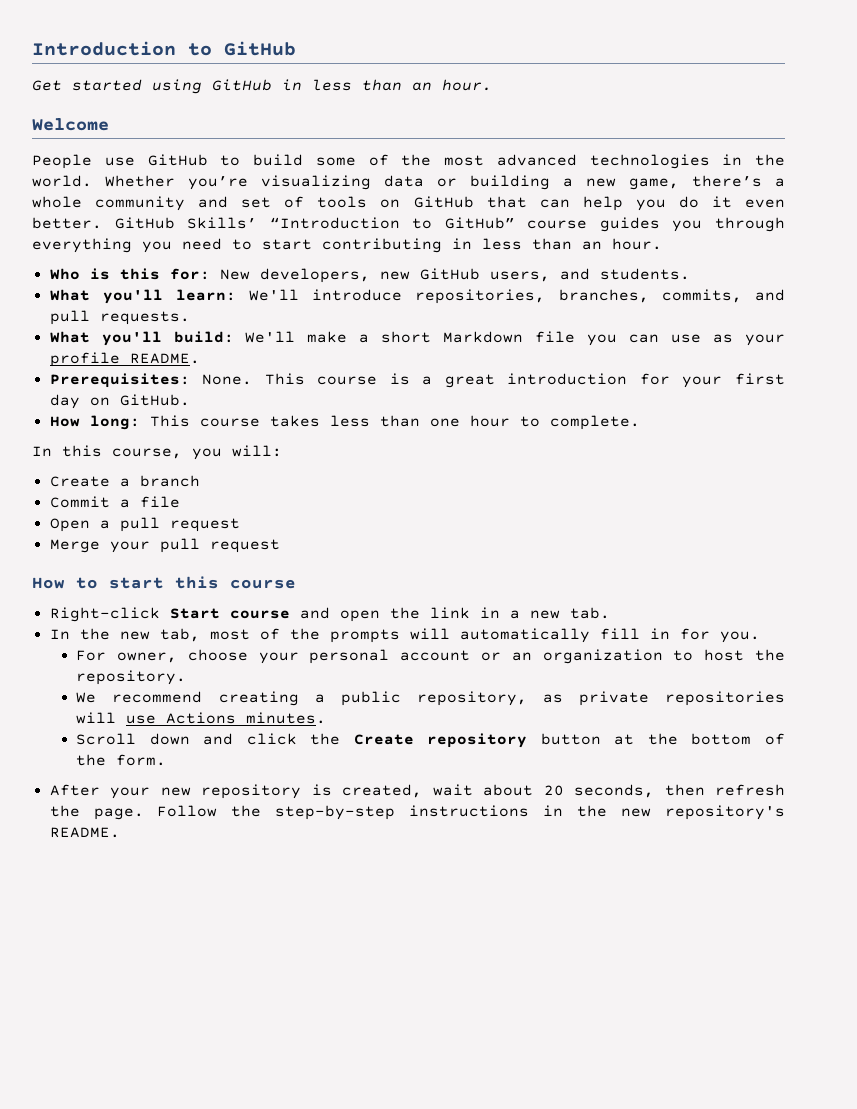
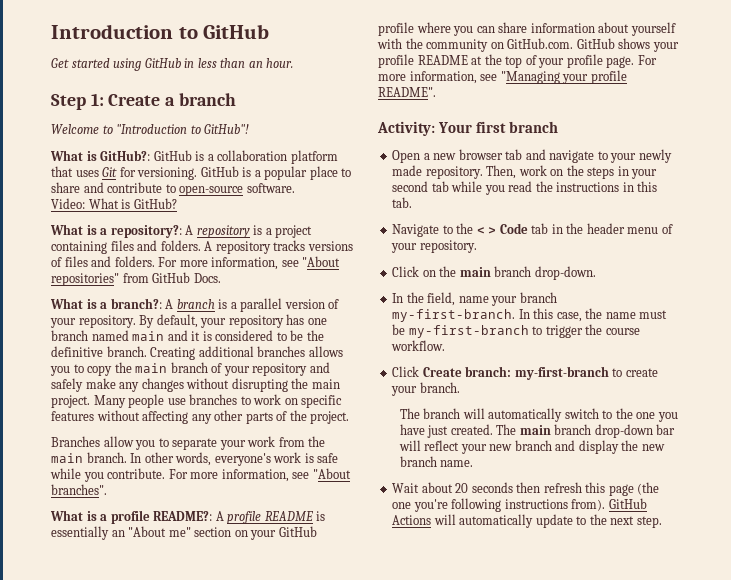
[32,118,109,131] [32,154,785,169] [32,175,785,190] [32,196,785,211] [32,217,785,232] [32,238,662,253] [49,268,690,283] [49,289,785,304] [49,310,190,325] [49,331,785,346] [49,352,200,367] [49,373,785,388] [49,394,190,409] [49,415,640,430] [32,445,282,460] [49,475,200,487] [49,496,180,508] [49,517,240,532] [49,538,280,553] [32,576,296,589] [49,607,610,622] [49,628,760,643] [76,649,786,664] [76,670,187,685] [76,691,785,706] [76,712,327,724] [76,733,786,748] [76,754,167,766] [49,784,473,799] Welcome // People use GitHub to build some of the most advanced technologies in the world. Whether you’re visualizing data or building a new game, there’s a whole community and set of tools on GitHub that can help you do it even better. GitHub Skills’ “Introduction to GitHub” course guides you through everything you need to start contributing in less than an hour. // Who is this for: New developers, new GitHub users, and students. // What you'll learn: We'll introduce repositories, branches, commits, and pull requests. // What you'll build: We'll make a short Markdown file you can use as your profile README. // Prerequisites: None. This course is a great introduction for your first day on GitHub. // How long: This course takes less than one hour to complete. // In this course, you will: // Create a branch // Commit a file // Open a pull request // Merge your pull request // How to start this course // Right-click Start course and open the link in a new tab. // In the new tab, most of the prompts will automatically fill in for you. // For owner, choose your personal account or an organization to host the repository. // We recommend creating a public repository, as private repositories will use Actions minutes. // Scroll down and click the Create repository button at the bottom of the form. // After your new repository is created, wait -> [51,93,236,110] [51,124,250,134] [50,150,338,164] [51,166,352,180] [51,182,295,196] [51,198,177,209] [50,224,313,238] [51,240,353,254] [51,256,341,270] [51,272,221,286] [50,298,340,312] [50,314,327,328] [51,330,324,341] [51,346,343,360] [50,362,330,376] [51,378,340,392] [51,394,343,408] [51,410,350,424] [51,436,326,450] [51,452,339,466] [50,468,351,482] [51,484,107,495] [50,510,326,524] [51,526,317,540] [378,22,676,36] [377,38,679,52] [378,54,657,68] [378,70,627,84] [378,87,436,97] [377,121,559,136] [392,149,672,163] [392,165,658,179] [392,181,658,195] [392,197,413,208] [392,223,673,237] [391,240,477,253] [392,266,596,280] [392,292,557,306] [392,308,668,322] [392,324,640,338] [391,340,446,351] [392,366,658,380] [391,382,460,396] [399,408,678,422] [399,424,676,438] [398,440,665,454] [399,456,474,467] [392,483,420,493] Step 1: Create a branch // Welcome to "Introduction to GitHub"! // What is GitHub?: GitHub is a collaboration platform that uses Git for versioning. GitHub is a popular place to share and contribute to open-source software. // Video: What is GitHub? // What is a repository?: A repository is a project containing files and folders. A repository tracks versions of files and folders. For more information, see "About repositories" from GitHub Docs. // What is a branch?: A branch is a parallel version of your repository. By default, your repository has one branch named main and it is considered to be the definitive branch. Creating additional branches allows you to copy the main branch of your repository and safely make any changes without disrupting the main project. Many people use branches to work on specific features without affecting any other parts of the project. // Branches allow you to separate your work from the main branch. In other words, everyone's work is safe while you contribute. For more information, see "About branches". // What is a profile README?: A profile README is essentially an "About me" section on your GitHub profile where you can share information about yourself with the community on GitHub.com. GitHub shows your profile README at the top of your profile page. For more information, see "Managing your profile README". // Activity: Your first branch // Open a new browser tab and navigate to your newly made repository. Then, work on the steps in your second tab while you read the instructions in this tab. // Navigate to the < > Code tab in the header menu of your repository. // Click on the main branch drop-down. // In the field, name your branch my-first-branch. In this case, the name must be my-first-branch to trigger the course workflow. // Click Create branch: my-first-branch to create your branch. // The branch will automatically switch to the one you have just created. The main branch drop-down bar will reflect your new branch and display the new branch name. // Wait
[574,784,655,798] seconds, -> [471,482,513,493] seconds
[49,805,785,820] [49,827,120,838] the page. Follow the step-by-step instructions in the new repository's README. -> [585,482,660,496] [392,498,647,512] [392,514,662,528] this page (the one you're following instructions from). GitHub Actions will automatically update to the next step.

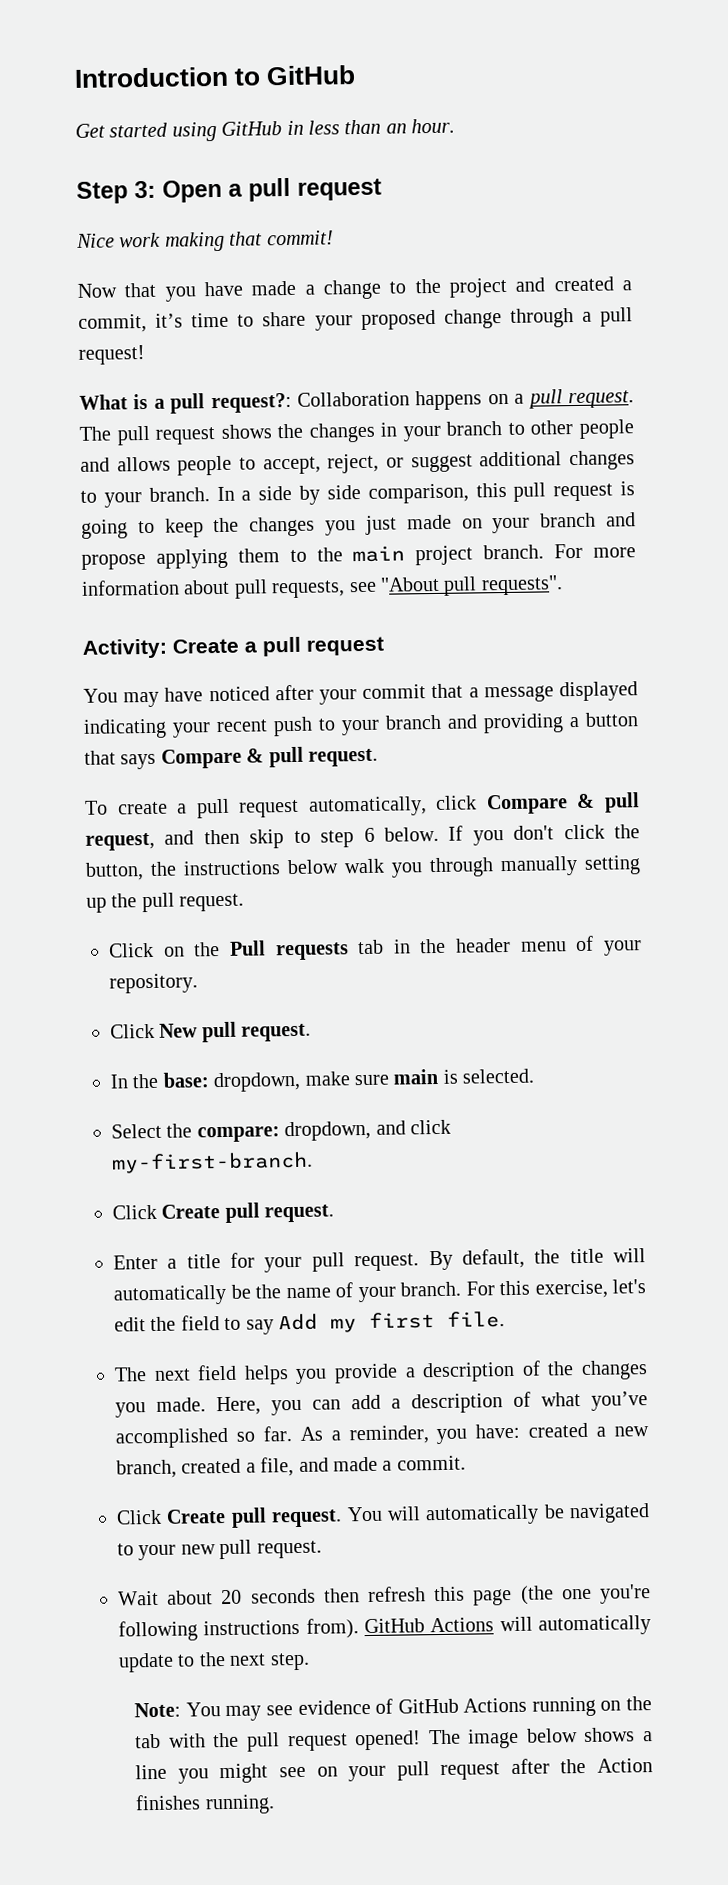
[90,93,236,106] [51,124,250,134] [50,150,338,164] [51,166,352,180] [51,182,295,196] [51,198,177,209] [50,224,313,238] [51,240,353,254] [51,256,341,270] [51,272,221,286] [50,298,340,312] [50,314,327,328] [51,330,324,341] [51,346,343,360] [50,362,330,376] [51,378,340,392] [51,394,343,408] [51,410,350,424] [51,436,326,450] [51,452,339,466] [50,468,351,482] [51,484,107,495] [50,510,326,524] [51,526,317,540] [378,22,676,36] [377,38,679,52] [378,54,657,68] [378,70,627,84] [378,87,436,97] [377,121,559,136] [392,149,672,163] [392,165,658,179] [392,181,658,195] [392,197,413,208] [392,223,528,237] 1: Create a branch // Welcome to "Introduction to GitHub"! // What is GitHub?: GitHub is a collaboration platform that uses Git for versioning. GitHub is a popular place to share and contribute to open-source software. // Video: What is GitHub? // What is a repository?: A repository is a project containing files and folders. A repository tracks versions of files and folders. For more information, see "About repositories" from GitHub Docs. // What is a branch?: A branch is a parallel version of your repository. By default, your repository has one branch named main and it is considered to be the definitive branch. Creating additional branches allows you to copy the main branch of your repository and safely make any changes without disrupting the main project. Many people use branches to work on specific features without affecting any other parts of the project. // Branches allow you to separate your work from the main branch. In other words, everyone's work is safe while you contribute. For more information, see "About branches". // What is a profile README?: A profile README is essentially an "About me" section on your GitHub profile where you can share information about yourself with the community on GitHub.com. GitHub shows your profile README at the top of your profile page. For more information, see "Managing your profile README". // Activity: Your first branch // Open a new browser tab and navigate to your newly made repository. Then, work on the steps in your second tab while you read the instructions in this tab. // Navigate to the < > Code -> [134,177,382,203] [76,230,334,252] [77,276,632,302] [78,307,634,333] [78,345,145,365] [79,389,634,414] [79,419,635,446] [80,450,635,476] [80,481,635,508] [81,512,636,539] [81,543,637,570] [81,575,563,599] [82,636,384,659] [83,681,638,708] [83,712,639,739] [84,746,378,770] [84,792,640,819] [85,824,641,851] [85,855,641,881] [86,892,245,913] [108,940,349,961] 3: Open a pull request // Nice work making that commit! // Now that you have made a change to the project and created a commit, it’s time to share your proposed change through a pull request! // What is a pull request?: Collaboration happens on a pull request. The pull request shows the changes in your branch to other people and allows people to accept, reject, or suggest additional changes to your branch. In a side by side comparison, this pull request is going to keep the changes you just made on your branch and propose applying them to the main project branch. For more information about pull requests, see "About pull requests". // Activity: Create a pull request // You may have noticed after your commit that a message displayed indicating your recent push to your branch and providing a button that says Compare & pull request. // To create a pull request automatically, click Compare & pull request, and then skip to step 6 below. If you don't click the button, the instructions below walk you through manually setting up the pull request. // Click on the Pull requests
[422,266,596,280] [392,292,557,306] [392,308,668,322] [392,324,640,338] [391,340,446,351] [392,366,658,380] [391,382,460,396] [399,408,678,422] [399,424,676,438] [398,440,665,454] [399,456,474,467] on the main branch drop-down. // In the field, name your branch my-first-branch. In this case, the name must be my-first-branch to trigger the course workflow. // Click Create branch: my-first-branch to create your branch. // The branch will automatically switch to the one you have just created. The main branch drop-down bar will reflect your new branch and display the new branch name. -> [159,1021,312,1043] [110,1068,535,1093] [111,1119,451,1143] [111,1151,313,1174] [112,1202,335,1223] [113,1248,647,1273] [113,1279,646,1306] [114,1311,505,1335] [114,1360,649,1385] [115,1391,648,1418] [115,1422,649,1449] [116,1455,466,1479] [116,1503,650,1528] [117,1539,322,1561] New pull request. // In the base: dropdown, make sure main is selected. // Select the compare: dropdown, and click my-first-branch. // Click Create pull request. // Enter a title for your pull request. By default, the title will automatically be the name of your branch. For this exercise, let's edit the field to say Add my first file. // The next field helps you provide a description of the changes you made. Here, you can add a description of what you’ve accomplished so far. As a reminder, you have: created a new branch, created a file, and made a commit. // Click Create pull request. You will automatically be navigated to your new pull request.
(662, 522) none -> [134,1696,652,1722] [135,1727,653,1752] [135,1758,653,1784] [135,1794,275,1815] // Note: You may see evidence of GitHub Actions running on the tab with the pull request opened! The image below shows a line you might see on your pull request after the Action finishes running.

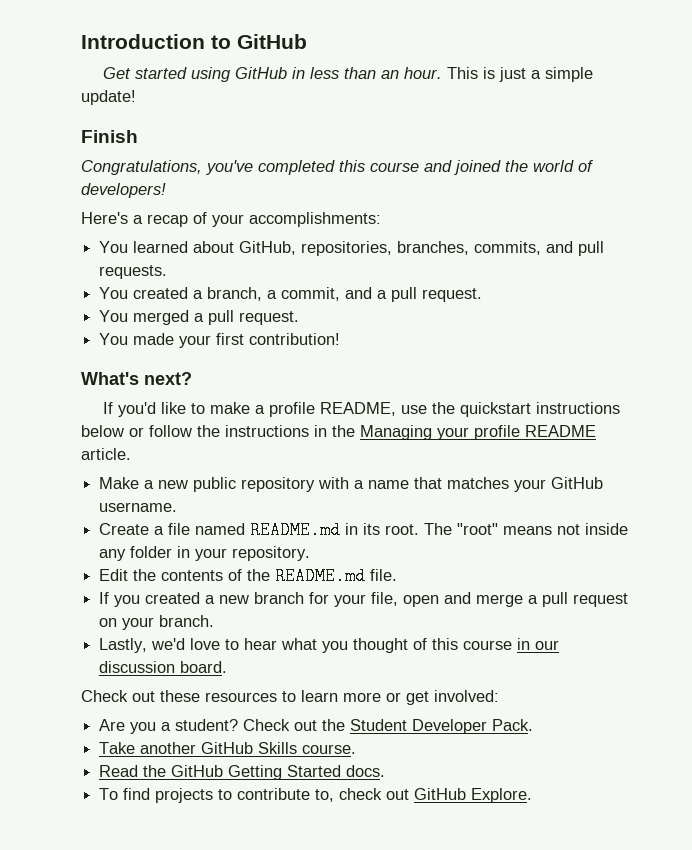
[76,177,382,204] [76,230,334,252] [77,276,632,302] [78,307,634,333] [78,345,145,365] [79,389,634,414] [79,419,635,446] [80,450,635,476] [80,481,635,508] [81,512,636,539] [81,543,637,570] [81,575,563,599] [82,636,384,659] [83,681,638,708] [83,712,639,739] [84,746,378,770] [84,792,640,819] [85,824,641,851] [85,855,641,881] [86,892,245,913] [108,935,642,961] [109,973,198,994] [110,1021,312,1043] [110,1068,535,1093] [111,1119,451,1143] [111,1151,313,1174] [112,1202,335,1223] [113,1248,647,1273] [113,1279,646,1306] [114,1311,505,1335] [114,1360,649,1385] [115,1391,648,1418] [115,1422,649,1449] [116,1455,466,1479] [116,1503,650,1528] [117,1539,322,1561] [118,1584,651,1606] [118,1615,651,1642] [118,1652,310,1673] [134,1696,652,1722] [135,1727,653,1752] [135,1758,653,1784] [135,1794,275,1815] // Step 3: Open a pull request // Nice work making that commit! // Now that you have made a change to the project and created a commit, it’s time to share your proposed change through a pull request! // What is a pull request?: Collaboration happens on a pull request. The pull request shows the changes in your branch to other people and allows people to accept, reject, or suggest additional changes to your branch. In a side by side comparison, this pull request is going to keep the changes you just made on your branch and propose applying them to the main project branch. For more information about pull requests, see "About pull requests". // Activity: Create a pull request // You may have noticed after your commit that a message displayed indicating your recent push to your branch and providing a button that says Compare & pull request. // To create a pull request automatically, click Compare & pull request, and then skip to step 6 below. If you don't click the button, the instructions below walk you through manually setting up the pull request. // Click on the Pull requests tab in the header menu of your repository. // Click New pull request. // In the base: dropdown, make sure main is selected. // Select the compare: dropdown, and click my-first-branch. // Click Create pull request. // Enter a title for your pull request. By default, the title will automatically be the name of your branch. For this exercise, let's edit the field to say Add my first file. // The next field helps you provide a description of the changes you made. Here, you can add a description of what you’ve accomplished so far. As a reminder, you have: created a new branch, created a file, and made a commit. // Click Create pull request. You will automatically be navigated to your new pull request. // Wait about 20 seconds then refresh this page (the one you're following instructions from). GitHub Actions will automatically update to the next step. // Note: You may see evidence of GitHub Actions running on the tab with the pull request opened! The image below shows a line you might see on your pull request after the Action finishes running. -> [446,67,593,82] [81,90,136,105] [81,130,138,143] [81,160,594,175] [81,183,166,198] [81,212,381,227] [99,241,605,256] [99,265,168,279] [99,287,483,302] [99,310,300,325] [99,333,341,348] [81,372,192,385] [102,402,620,417] [81,425,596,440] [81,448,131,460] [99,477,604,492] [99,502,178,512] [99,521,629,539] [99,546,311,561] [99,567,398,585] [99,592,629,607] [99,615,215,630] [99,638,560,653] [99,661,228,673] [81,690,499,705] [99,719,534,734] [99,742,357,754] [99,765,386,780] [99,788,533,803] This is just a simple update! // Finish // Congratulations, you've completed this course and joined the world of developers! // Here's a recap of your accomplishments: // You learned about GitHub, repositories, branches, commits, and pull requests. // You created a branch, a commit, and a pull request. // You merged a pull request. // You made your first contribution! // What's next? // If you'd like to make a profile README, use the quickstart instructions below or follow the instructions in the Managing your profile README article. // Make a new public repository with a name that matches your GitHub username. // Create a file named README.md in its root. The "root" means not inside any folder in your repository. // Edit the contents of the README.md file. // If you created a new branch for your file, open and merge a pull request on your branch. // Lastly, we'd love to hear what you thought of this course in our discussion board. // Check out these resources to learn more or get involved: // Are you a student? Check out the Student Developer Pack. // Take another GitHub Skills course. // Read the GitHub Getting Started docs. // To find projects to contribute to, check out GitHub Explore.

